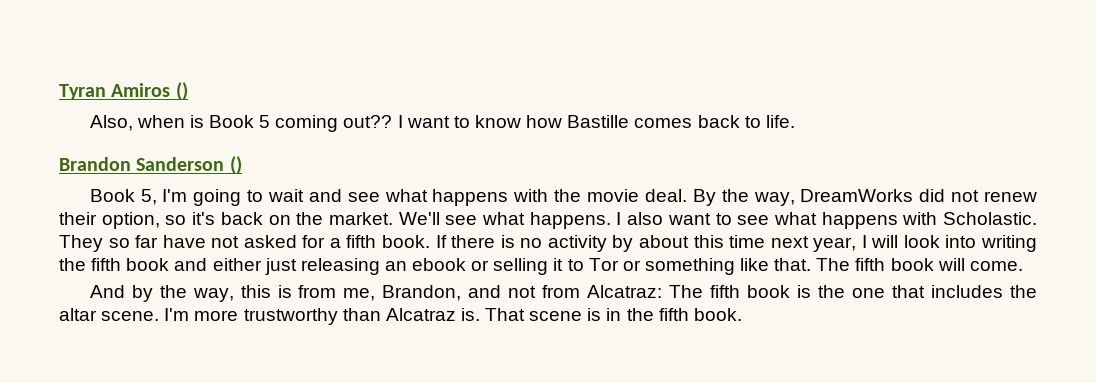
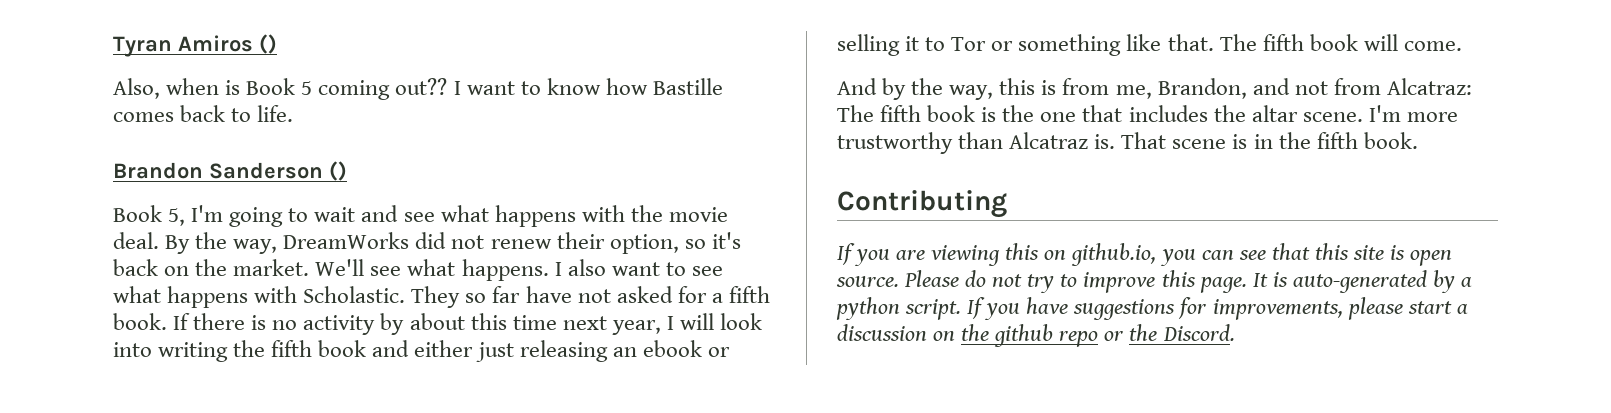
(742, 314) none -> [837,190,1007,218] [837,243,1453,266] [836,270,1472,293] [836,297,1468,320] [837,324,1235,347] // Contributing // If you are viewing this on github.io, you can see that this site is open source. Please do not try to improve this page. It is auto-generated by a python script. If you have suggestions for improvements, please start a discussion on the github repo or the Discord.

